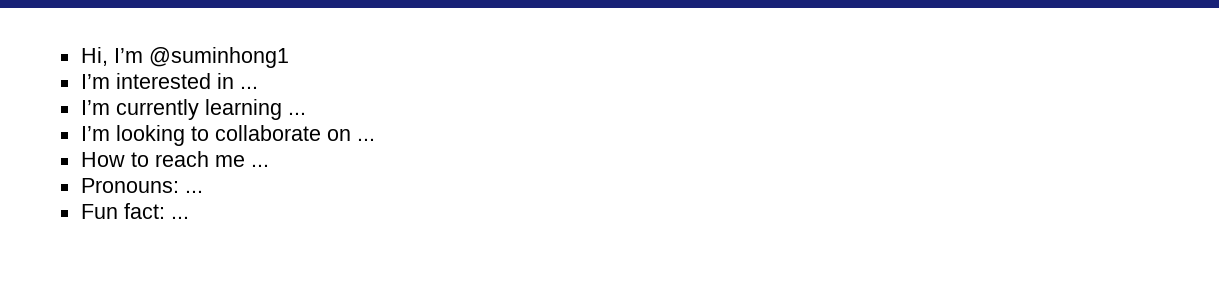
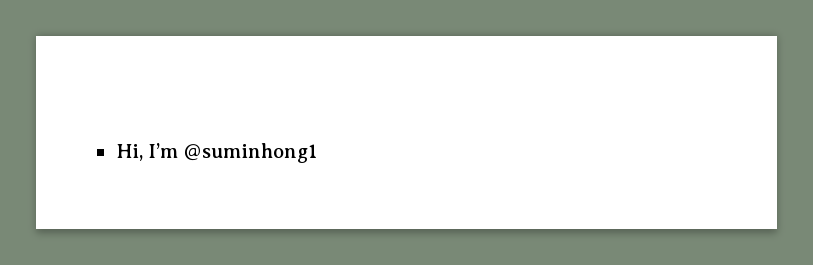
[80,73,258,89] [80,99,306,120] [80,125,375,146] [80,151,269,167] [80,178,203,193] [80,203,189,219] // I’m interested in ... // I’m currently learning ... // I’m looking to collaborate on ... // How to reach me ... // Pronouns: ... // Fun fact: ... -> (317, 153) none

